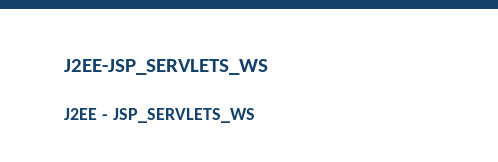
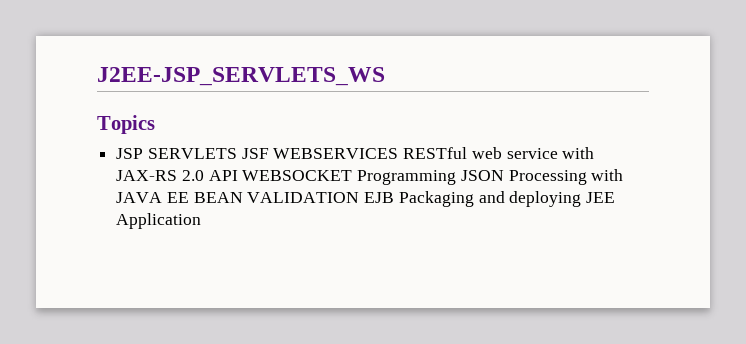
[64,108,255,123] J2EE - JSP_SERVLETS_WS -> [97,115,155,134] [116,147,595,159] [116,169,624,185] [116,191,616,207] [116,213,202,229] Topics // JSP SERVLETS JSF WEBSERVICES RESTful web service with JAX-RS 2.0 API WEBSOCKET Programming JSON Processing with JAVA EE BEAN VALIDATION EJB Packaging and deploying JEE Application

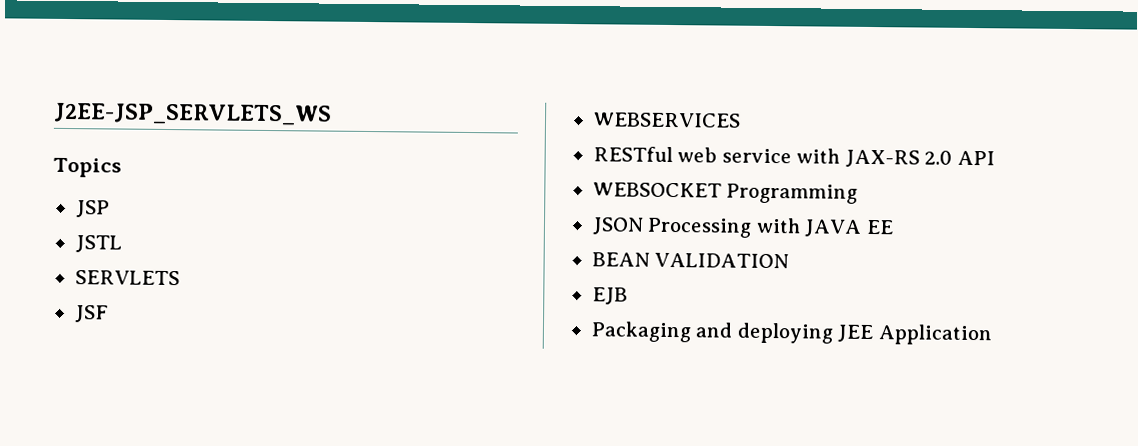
(144, 153) none -> [74,235,122,253] // JSTL //
(237, 153) none -> (180, 278) //
(269, 153) none -> (109, 314) //
(399, 153) none -> (741, 120) //
(238, 175) none -> (995, 158) //
(457, 177) none -> (859, 193) //
(189, 197) none -> (894, 227) //
(360, 197) none -> (790, 260) //
(395, 197) none -> (628, 296) //

